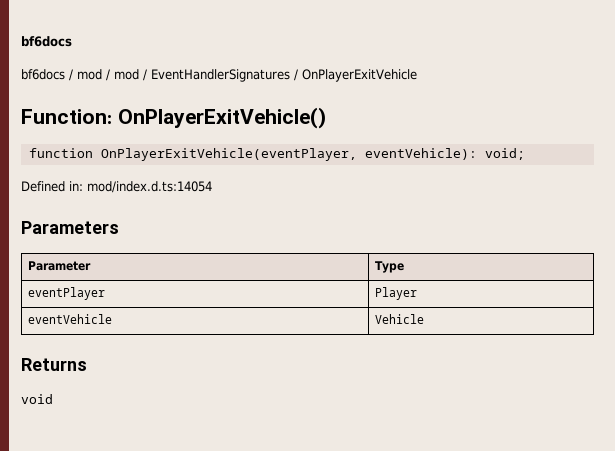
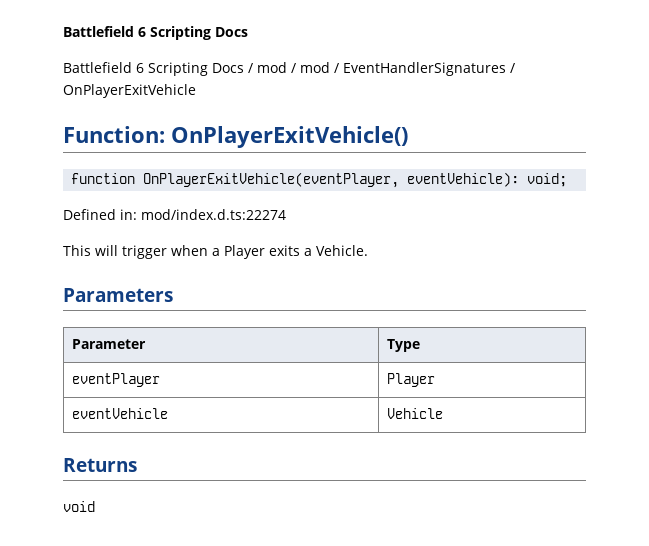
[21,36,72,47] [21,69,65,80] bf6docs // bf6docs -> [63,26,248,40] [63,62,244,76] Battlefield 6 Scripting Docs // Battlefield 6 Scripting Docs
[87,181,212,193] mod/index.d.ts:14054 -> [141,209,286,220] [63,245,368,259] mod/index.d.ts:22274 // This will trigger when a Player exits a Vehicle.

